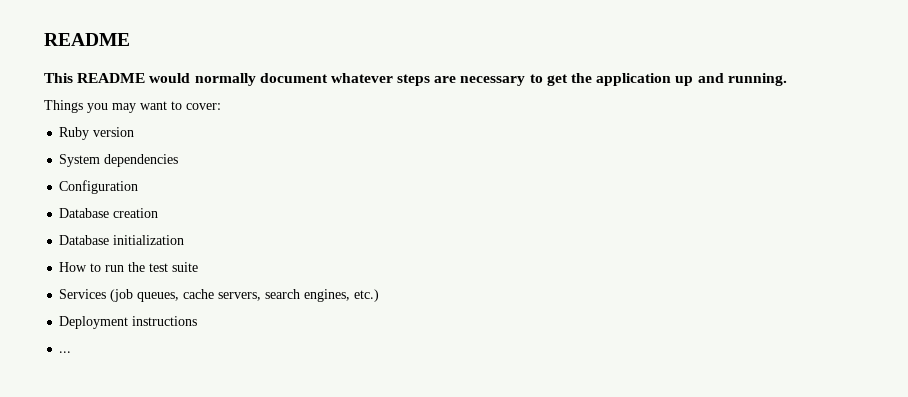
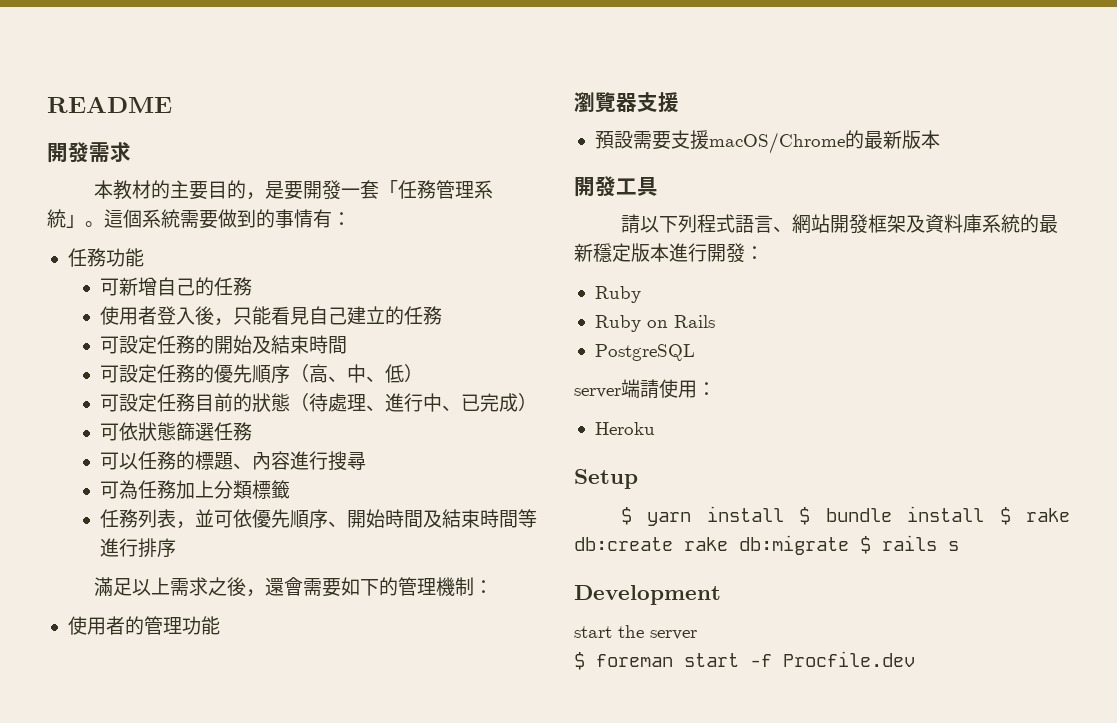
[44,73,787,86] [44,100,221,113] [59,127,135,140] [59,154,179,167] [59,180,139,194] [59,208,159,218] [59,235,185,245] [59,262,199,272] [59,289,380,302] [59,316,198,329] [59,351,72,353] This README would normally document whatever steps are necessary to get the application up and running. // Things you may want to cover: // Ruby version // System dependencies // Configuration // Database creation // Database initialization // How to run the test suite // Services (job queues, cache servers, search engines, etc.) // Deployment instructions // ... -> [47,142,131,163] [93,180,493,200] [47,209,351,229] [67,248,144,267] [100,277,253,296] [100,306,443,326] [100,335,348,354] [100,364,424,384] [100,393,538,413] [100,422,253,442] [100,451,367,471] [100,480,291,500] [100,509,538,529] [100,538,177,558] [93,577,493,597] [67,616,220,635] [574,92,679,113] [594,130,940,154] [574,176,658,197] [620,214,1058,234] [574,243,764,263] [594,286,641,303] [594,315,715,332] [594,344,695,361] [574,379,716,399] [594,422,655,435] [574,469,638,489] [620,506,1070,526] [574,535,959,555] [574,585,721,605] [574,625,697,640] [574,651,915,670] 開發需求 // 本教材的主要目的，是要開發一套「任務管理系統」。這個系統需要做到的事情有： // 任務功能 // 可新增自己的任務 // 使用者登入後，只能看見自己建立的任務 // 可設定任務的開始及結束時間 // 可設定任務的優先順序（高、中、低） // 可設定任務目前的狀態（待處理、進行中、已完成） // 可依狀態篩選任務 // 可以任務的標題、內容進行搜尋 // 可為任務加上分類標籤 // 任務列表，並可依優先順序、開始時間及結束時間等進行排序 // 滿足以上需求之後，還會需要如下的管理機制： // 使用者的管理功能 // 瀏覽器支援 // 預設需要支援macOS/Chrome的最新版本 // 開發工具 // 請以下列程式語言、網站開發框架及資料庫系統的最新穩定版本進行開發： // Ruby // Ruby on Rails // PostgreSQL // server端請使用： // Heroku // Setup // $ yarn install $ bundle install $ rake db:create rake db:migrate $ rails s // Development // start the server // $ foreman start -f Procfile.dev

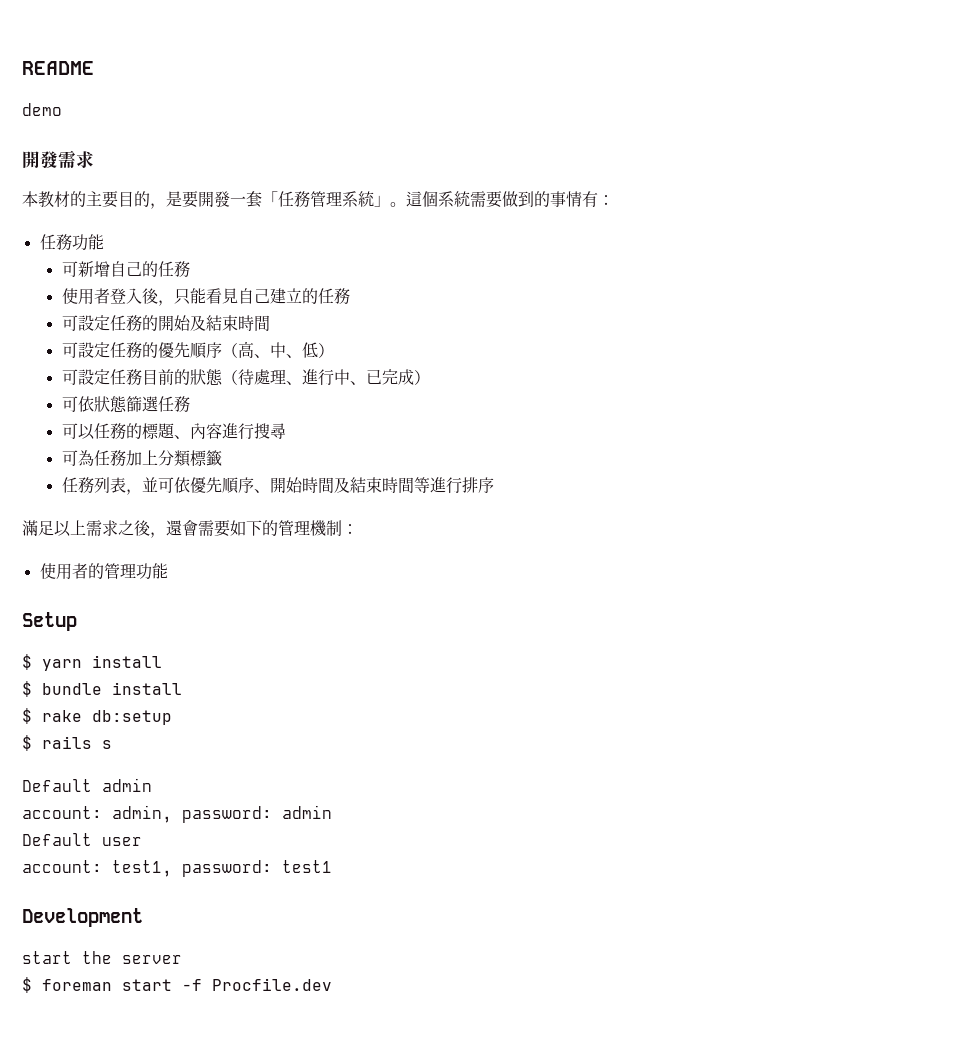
(172, 104) none -> [22,103,62,116] // demo
[574,92,679,113] [594,130,940,154] [574,176,658,197] [620,214,1058,234] [574,243,764,263] [594,286,641,303] [594,315,715,332] [594,344,695,361] [574,379,716,399] [594,422,655,435] // 瀏覽器支援 // 預設需要支援macOS/Chrome的最新版本 // 開發工具 // 請以下列程式語言、網站開發框架及資料庫系統的最新穩定版本進行開發： // Ruby // Ruby on Rails // PostgreSQL // server端請使用： // Heroku -> (168, 571) none
(784, 514) none -> (162, 661) //
(985, 514) none -> (182, 688) //
[574,535,849,555] db:create rake db:migrate -> [92,710,172,725] db:setup //
(959, 546) none -> [22,778,152,792] [22,805,332,823] [22,833,142,846] [22,860,332,877] // Default admin // account: admin, password: admin // Default user // account: test1, password: test1

